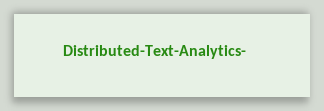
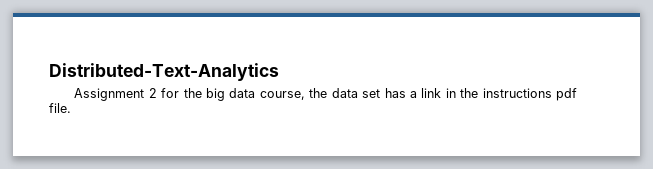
[63,45,246,59] Distributed-Text-Analytics- -> [49,63,279,81] [74,88,577,101] [49,103,71,113] Distributed-Text-Analytics // Assignment 2 for the big data course, the data set has a link in the instructions pdf file.

